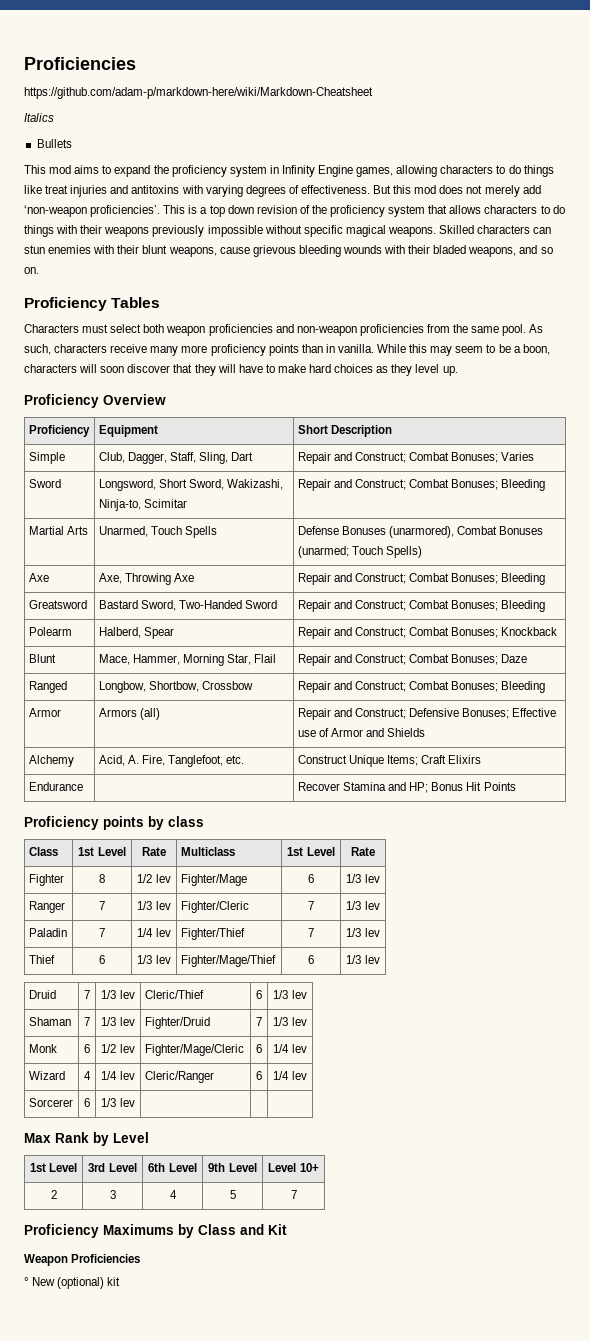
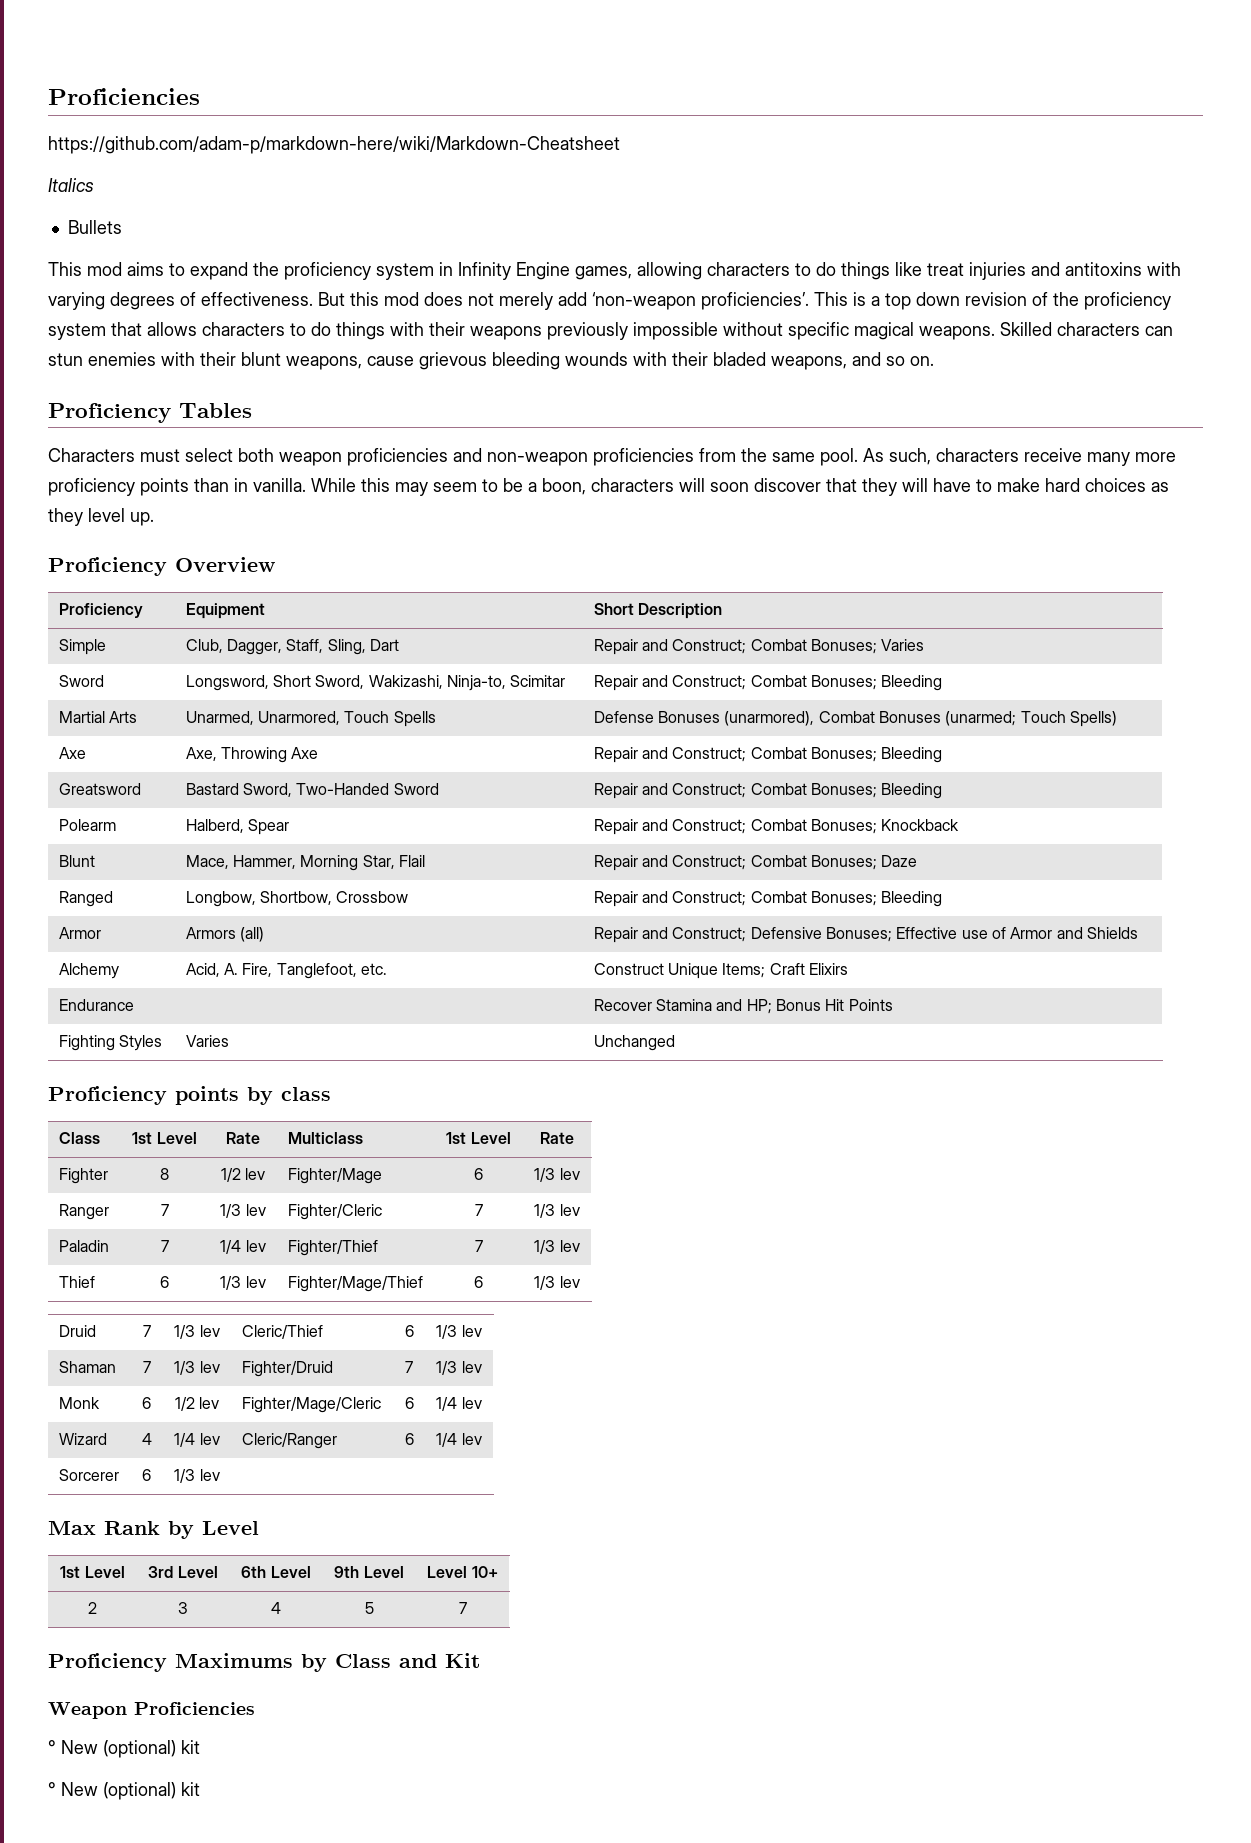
(148, 531) none -> [258,711,341,725] Unarmored,
(516, 786) none -> [58,1035,163,1051] [185,1035,229,1047] [593,1035,675,1051] // Fighting Styles | Varies | Unchanged
(121, 1281) none -> [48,1782,200,1800] // ° New (optional) kit

